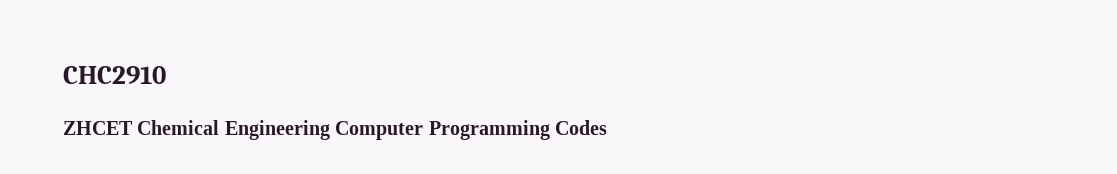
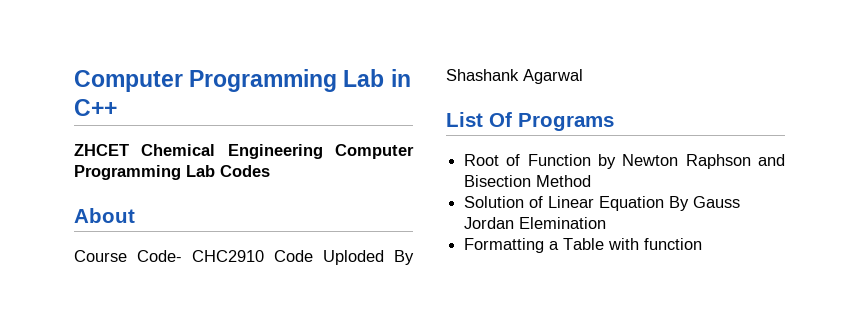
[63,66,166,84] CHC2910 -> [74,69,411,92] [74,99,117,116] Computer Programming Lab in C++
(550, 130) none -> [186,165,215,177] Lab
(607, 127) none -> [74,208,135,223] [74,250,414,265] [446,69,583,84] [446,112,614,131] [464,154,785,169] [464,175,592,187] [464,196,741,211] [464,217,607,229] [464,238,703,253] // About // Course Code- CHC2910 Code Uploded By Shashank Agarwal // List Of Programs // Root of Function by Newton Raphson and Bisection Method // Solution of Linear Equation By Gauss Jordan Elemination // Formatting a Table with function

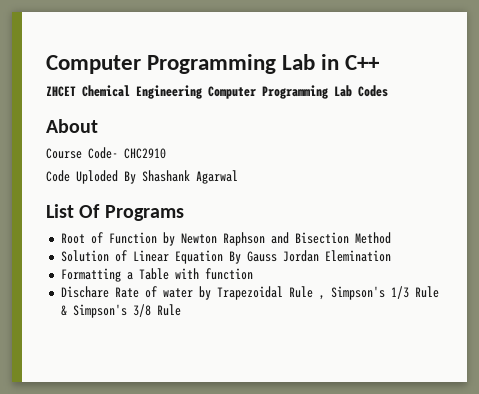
(264, 256) none -> (166, 153) //
(703, 244) none -> [60,286,439,300] [60,304,181,318] // Dischare Rate of water by Trapezoidal Rule , Simpson's 1/3 Rule & Simpson's 3/8 Rule

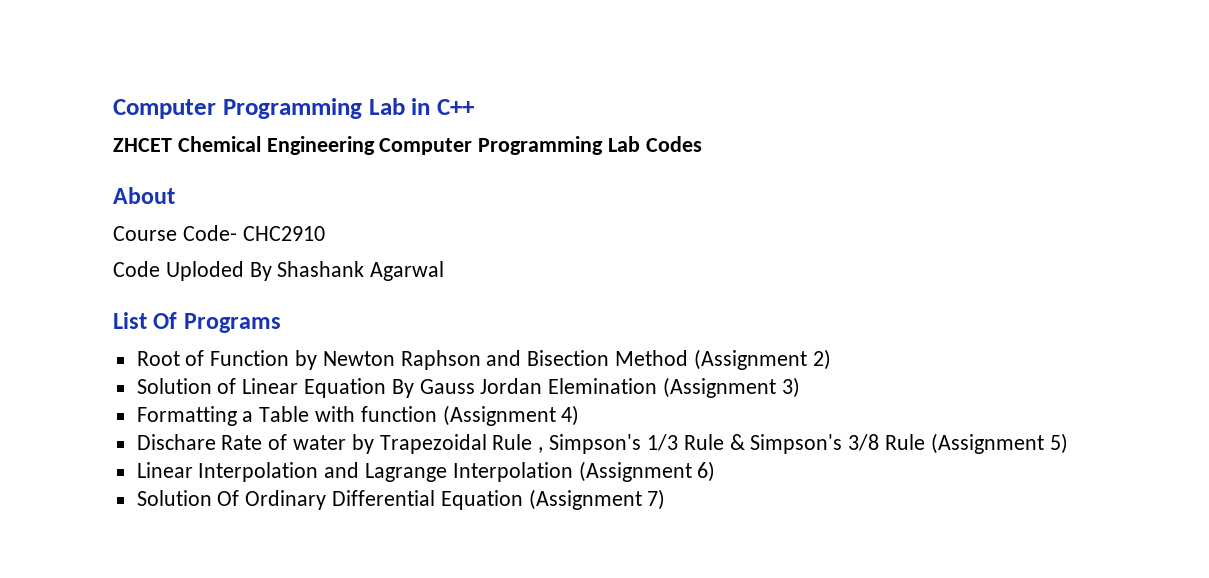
(391, 238) none -> [693,349,831,370] (Assignment 2)
(391, 256) none -> [663,377,800,398] (Assignment 3)
(253, 274) none -> [442,405,580,426] (Assignment 4)
(181, 310) none -> [930,433,1068,454] [136,461,716,482] [136,489,666,510] (Assignment 5) // Linear Interpolation and Lagrange Interpolation (Assignment 6) // Solution Of Ordinary Differential Equation (Assignment 7)

